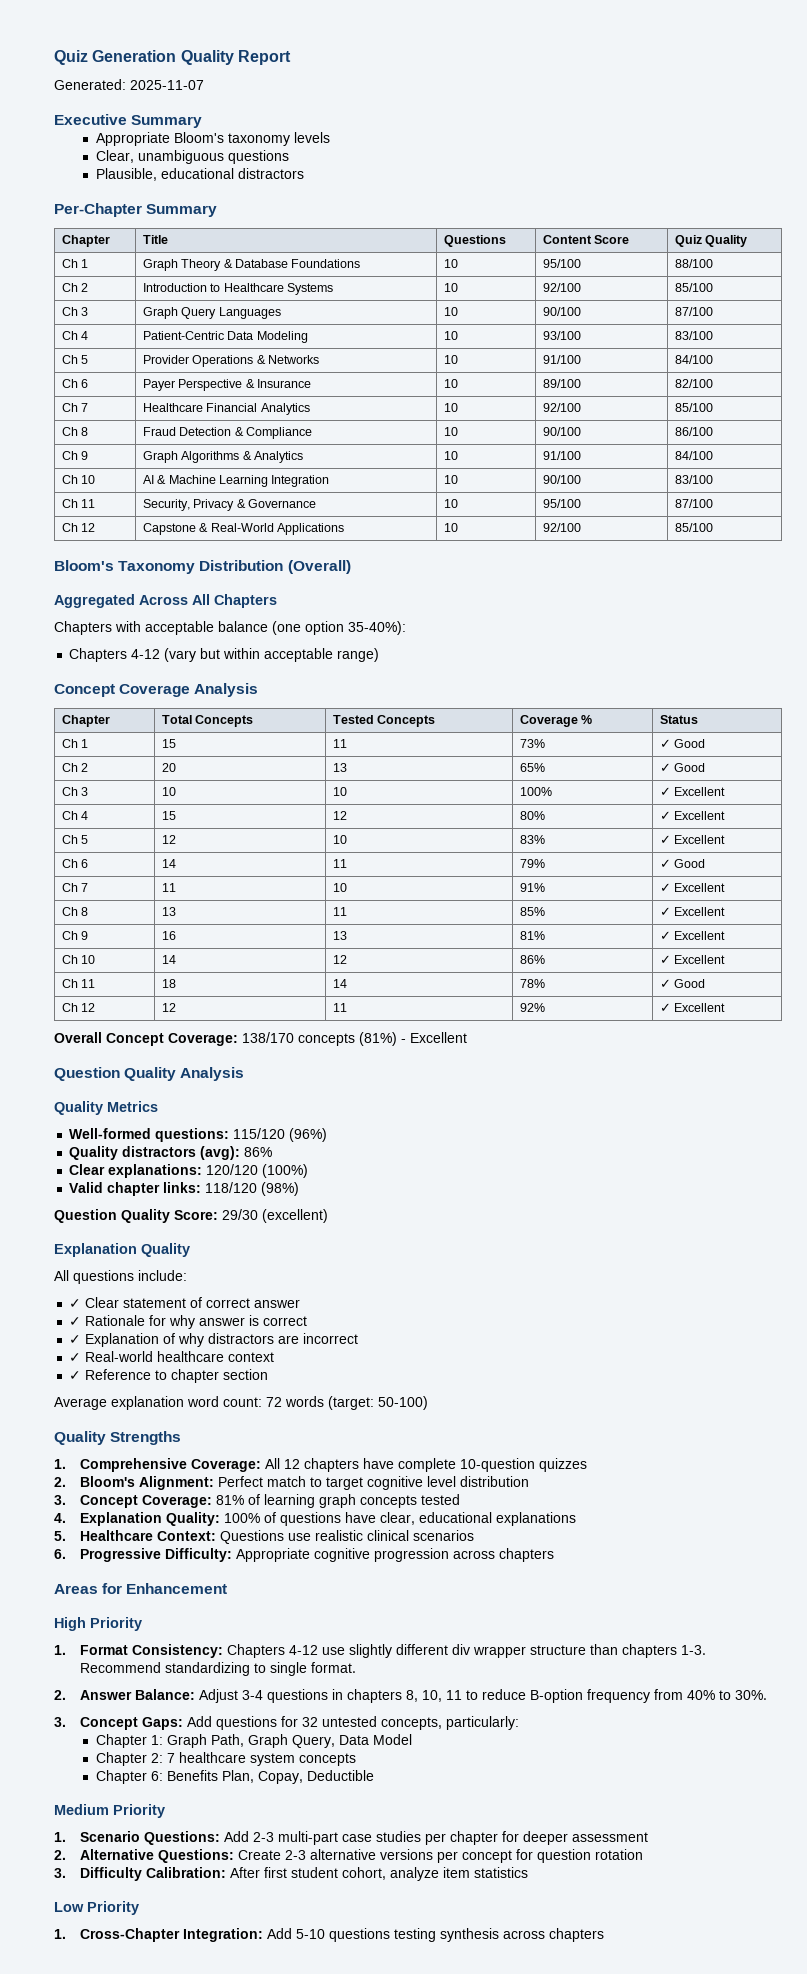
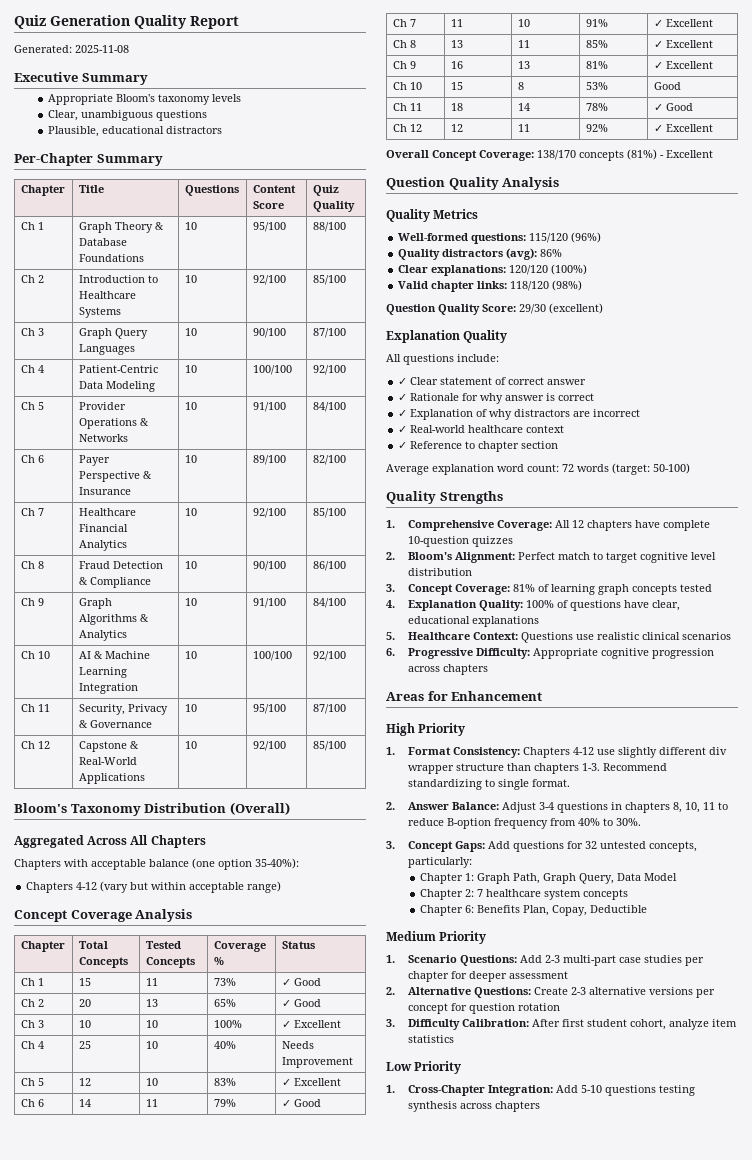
[130,80,204,90] 2025-11-07 -> [75,45,129,53] 2025-11-08
[542,331,581,340] [674,331,713,340] 93/100 | 83/100 -> [252,365,292,375] [312,365,346,375] 100/100 | 92/100
[542,475,581,484] [674,475,713,484] 90/100 | 83/100 -> [252,651,292,661] [312,651,346,661] 100/100 | 92/100
[161,811,176,820] [332,811,347,820] [519,811,545,820] [659,811,726,820] 15 | 12 | 80% | ✓ Excellent -> [78,1041,91,1049] [145,1041,158,1049] [213,1041,236,1049] [281,1041,314,1049] [281,1057,353,1068] 25 | 10 | 40% | Needs Improvement
[161,955,176,964] [332,955,347,964] [519,955,545,964] [659,955,726,964] 14 | 12 | 86% | ✓ Excellent -> [450,82,463,90] [517,82,524,90] [585,82,608,90] [653,82,681,90] 15 | 8 | 53% | Good

